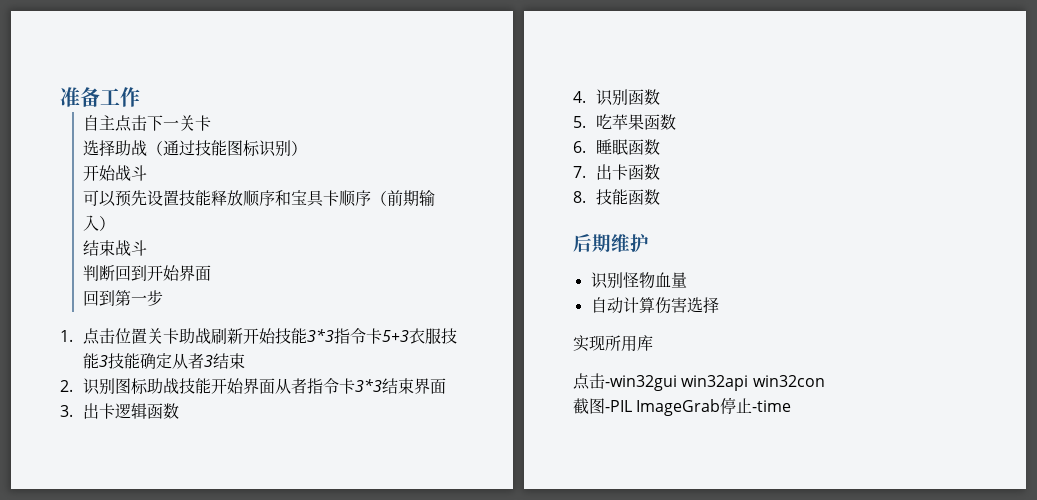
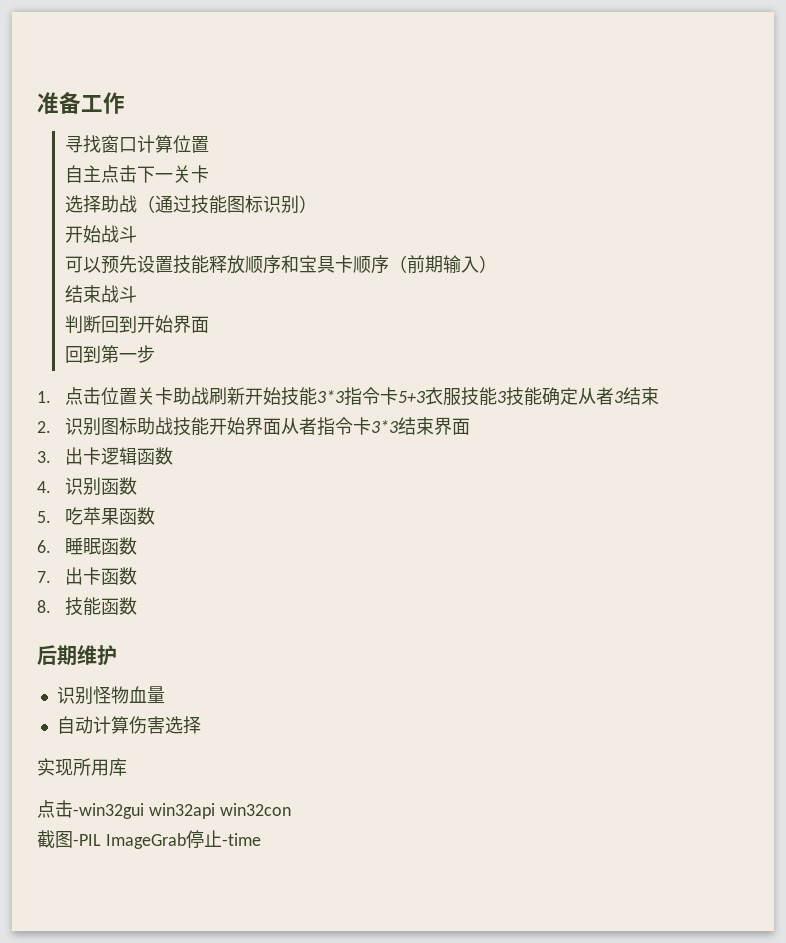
(140, 97) none -> [64,135,209,153] // 寻找窗口计算位置

